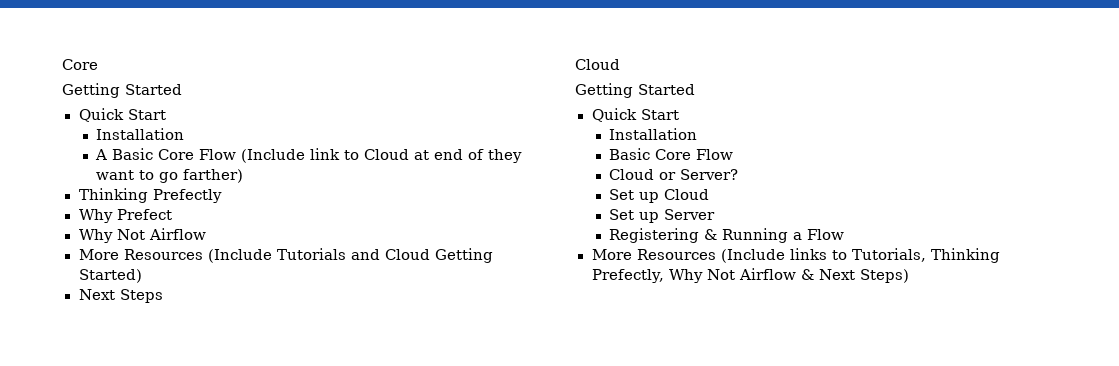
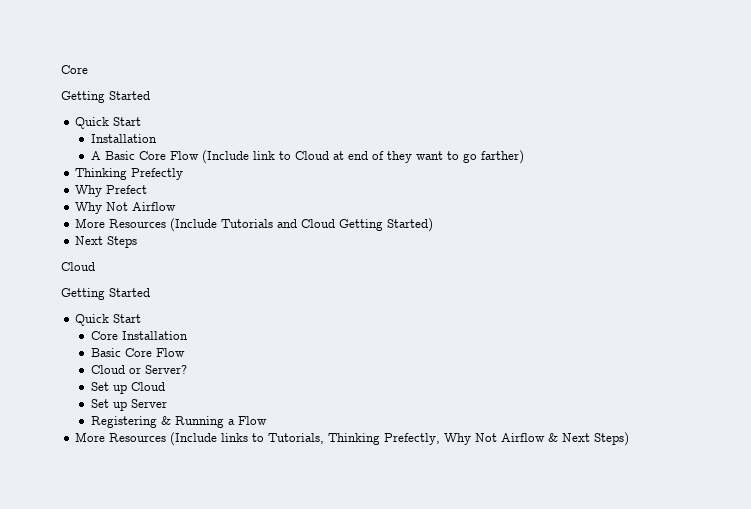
(679, 114) none -> [90,331,118,340] Core

